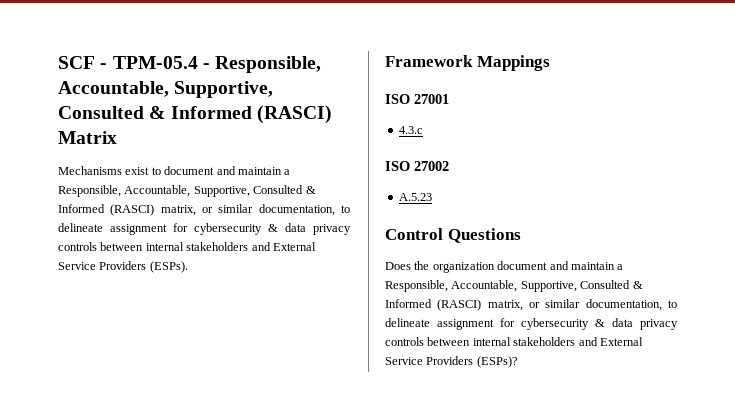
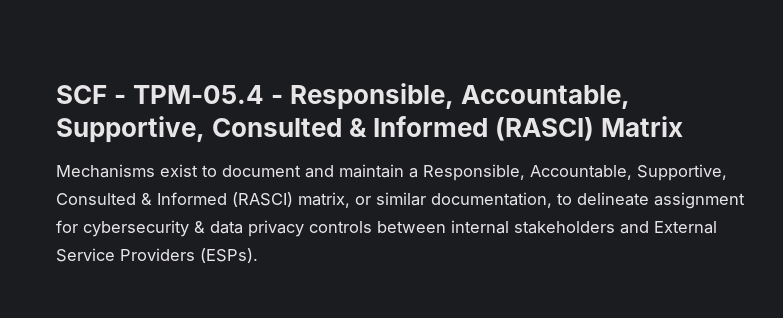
[385,55,550,71] [385,94,449,104] [398,126,423,134] [385,161,449,171] [398,193,432,201] [385,228,521,243] [385,261,624,273] [385,280,643,292] [385,299,677,311] [385,318,678,330] [385,337,643,346] [385,356,518,368] // Framework Mappings // ISO 27001 // 4.3.c // ISO 27002 // A.5.23 // Control Questions // Does the organization document and maintain a Responsible, Accountable, Supportive, Consulted & Informed (RASCI) matrix, or similar documentation, to delineate assignment for cybersecurity & data privacy controls between internal stakeholders and External Service Providers (ESPs)? -> (258, 255) none

